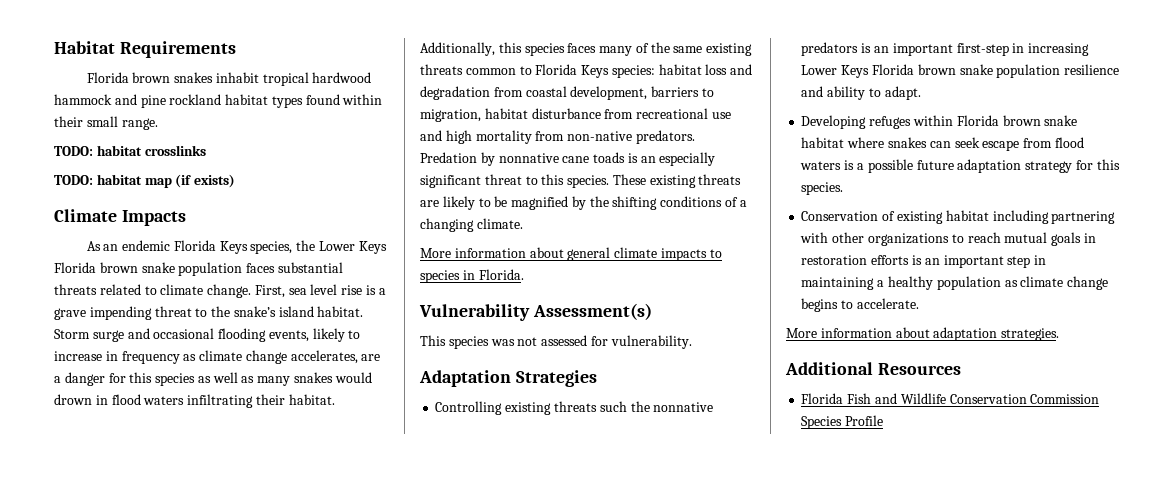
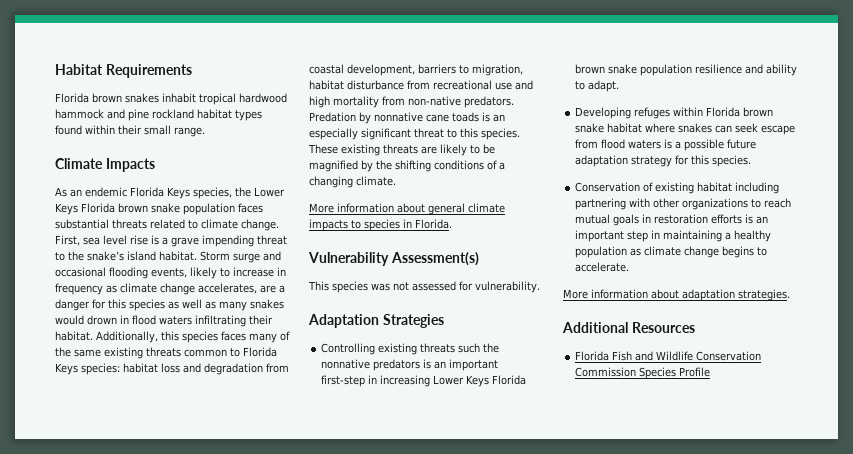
[54,145,206,156] [54,174,236,188] // TODO: habitat crosslinks // TODO: habitat map (if exists) -> (205, 132) none

